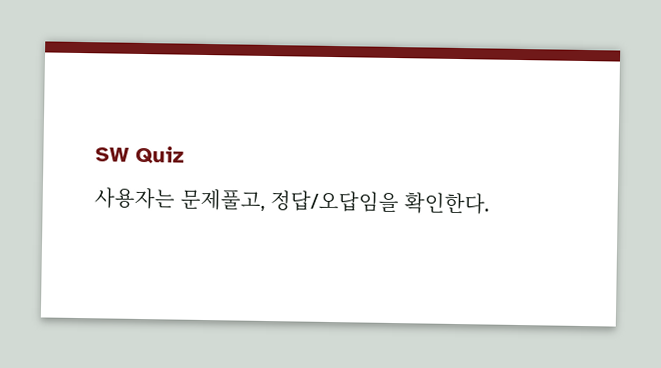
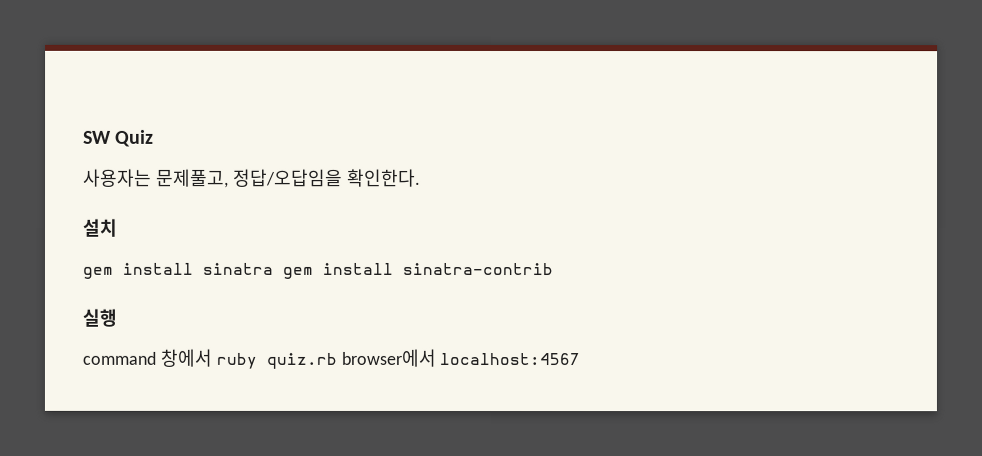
(489, 203) none -> [82,218,118,237] [82,262,553,279] [82,308,117,327] [82,348,581,369] // 설치 // gem install sinatra gem install sinatra-contrib // 실행 // command 창에서 ruby quiz.rb browser에서 localhost:4567

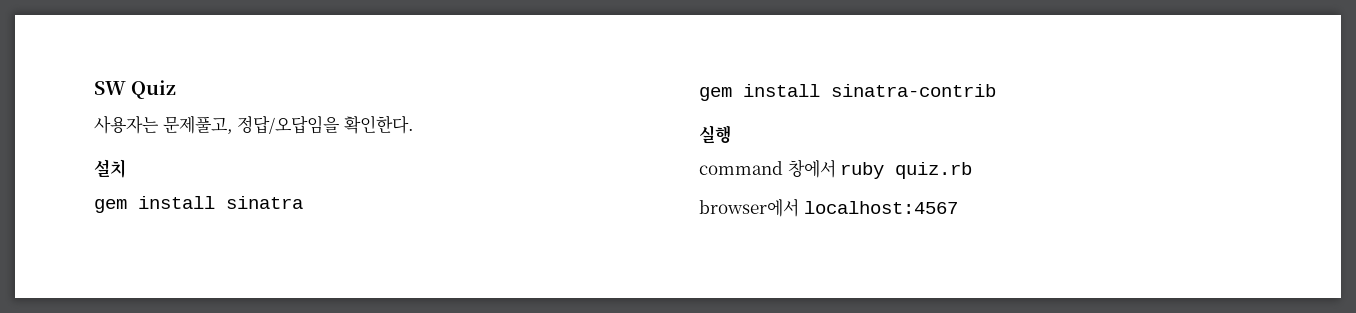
(273, 268) none -> (303, 202) //
(337, 360) none -> (973, 170) //

